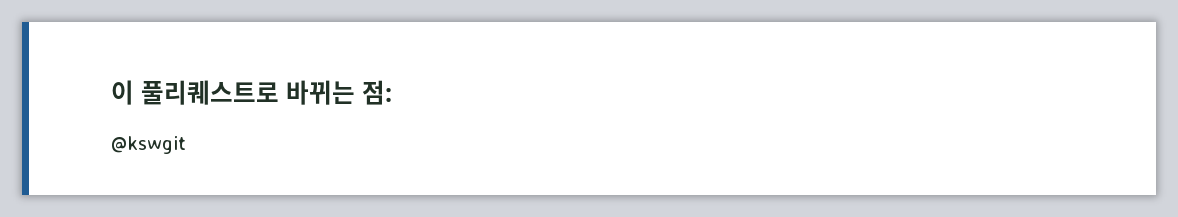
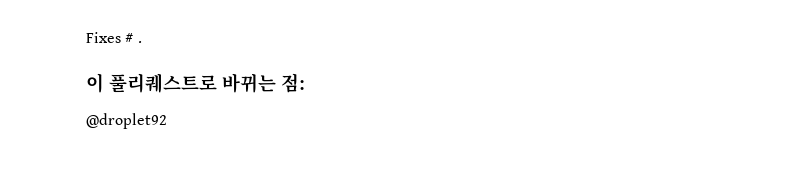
(111, 92) none -> [86,32,142,43] Fixes # . //
[111,136,186,154] @kswgit -> [86,113,167,129] @droplet92

